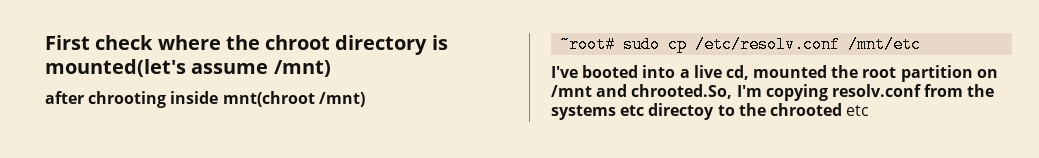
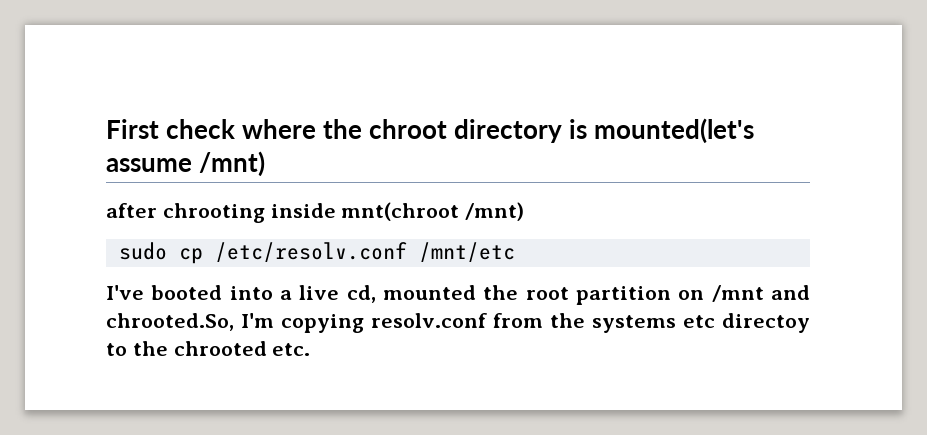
[560,36,616,53] ~root# -> (525, 211) none
[846,105,870,116] etc -> [272,343,311,356] etc.

